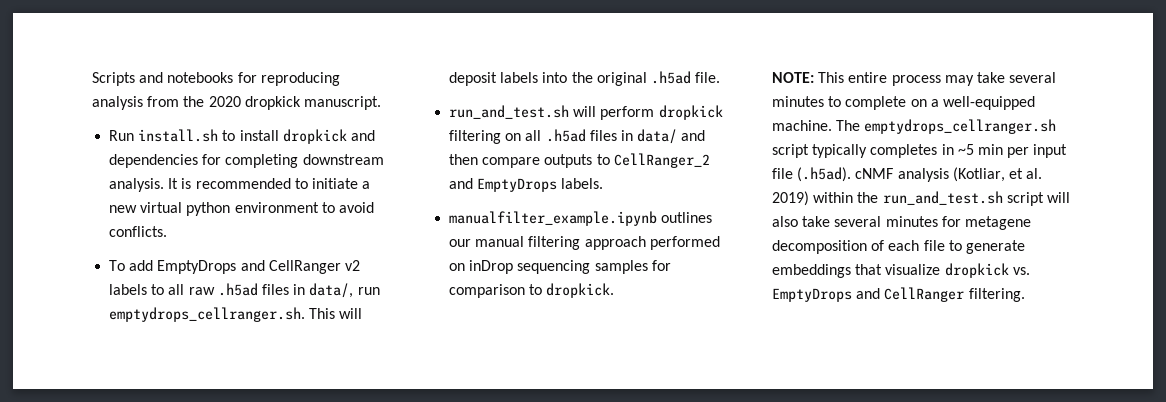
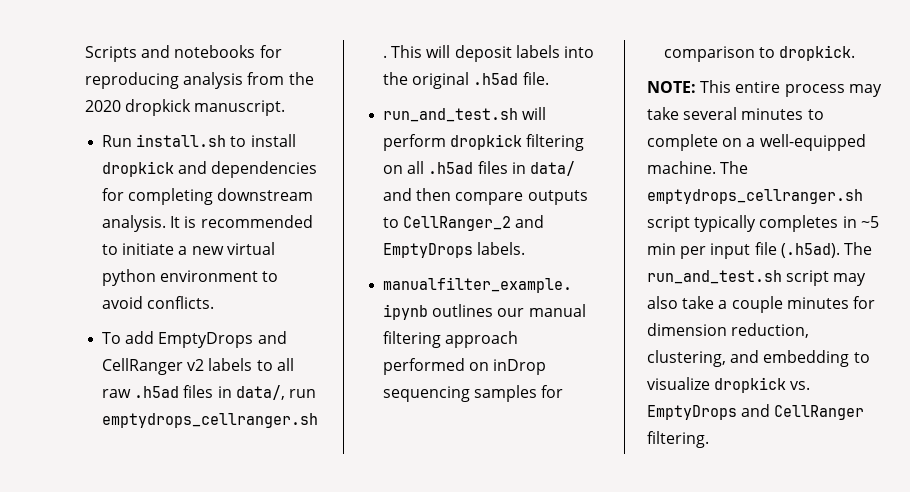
[855,167,1043,182] [772,191,879,206] cNMF analysis (Kotliar, et al. 2019) within the -> [843,242,872,255] The
[1046,192,1070,203] will -> [833,273,867,286] may
[834,216,1031,230] [772,240,1025,254] [772,264,883,278] several minutes for metagene decomposition of each file to generate embeddings that -> [718,296,875,313] [647,323,810,338] [647,350,870,367] a couple minutes for dimension reduction, clustering, and embedding to

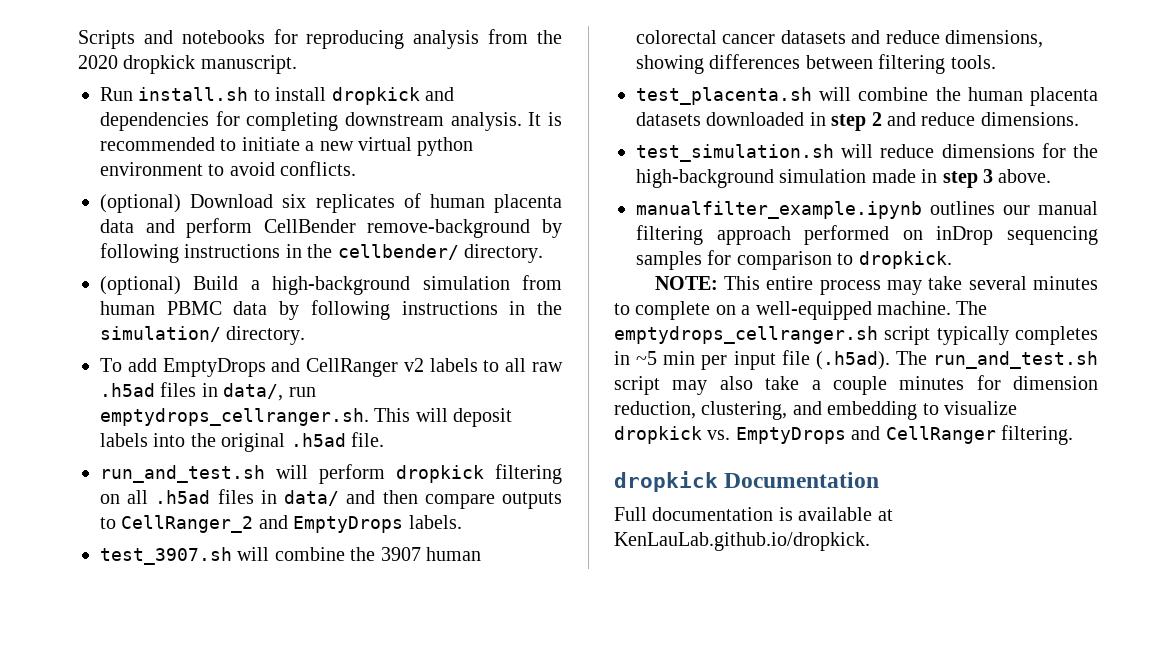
(215, 302) none -> [100,193,562,213] [100,218,562,238] [100,243,543,263] [100,275,562,295] [100,300,562,320] [100,326,306,345] // (optional) Download six replicates of human placenta data and perform CellBender remove-background by following instructions in the cellbender/ directory. // (optional) Build a high-background simulation from human PBMC data by following instructions in the simulation/ directory.
(526, 248) none -> [100,547,481,565] [636,30,1043,48] [636,54,996,74] [636,87,1098,106] [636,112,1079,131] [636,143,1098,162] [636,169,1052,188] // test_3907.sh will combine the 3907 human colorectal cancer datasets and reduce dimensions, showing differences between filtering tools. // test_placenta.sh will combine the human placenta datasets downloaded in step 2 and reduce dimensions. // test_simulation.sh will reduce dimensions for the high-background simulation made in step 3 above.
(709, 439) none -> [614,471,880,492] [614,507,893,521] [614,532,870,551] // dropkick Documentation // Full documentation is available at KenLauLab.github.io/dropkick.

